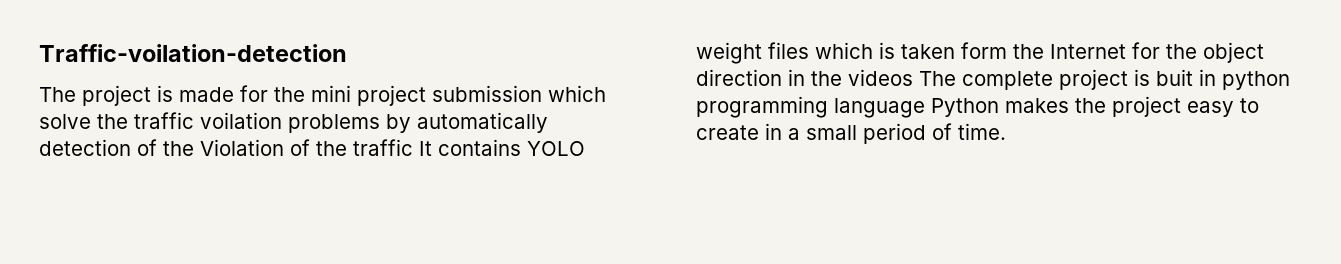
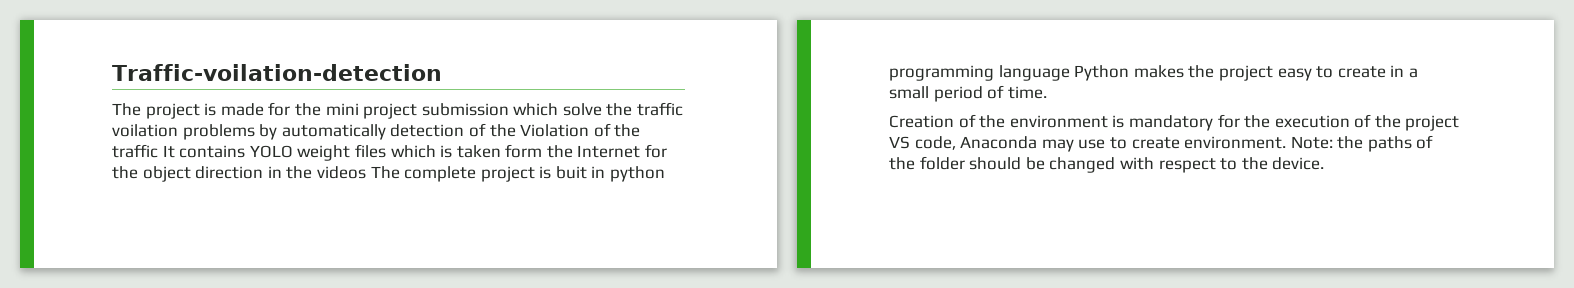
(1006, 131) none -> [889,114,1460,131] [889,135,1434,152] [889,156,1325,173] // Creation of the environment is mandatory for the execution of the project VS code, Anaconda may use to create environment. Note: the paths of the folder should be changed with respect to the device.

